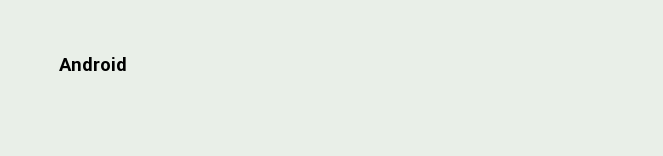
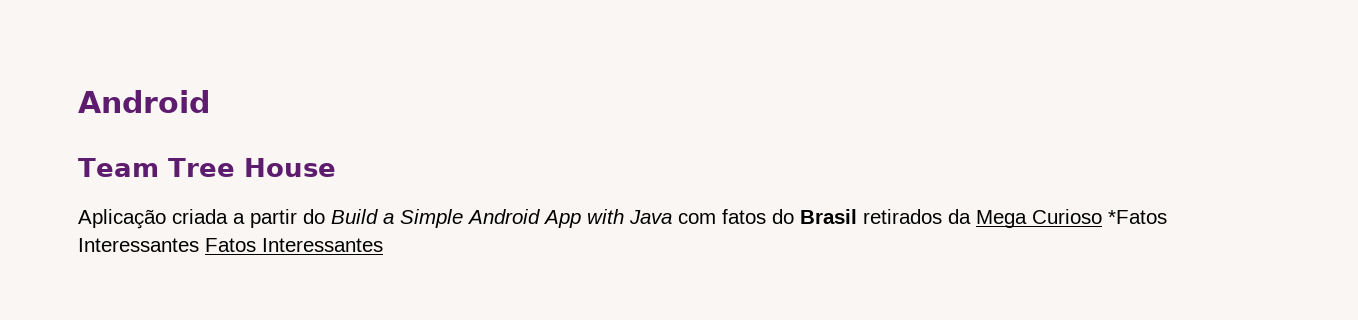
[59,57,127,71] Android -> [78,90,210,113] [78,158,336,177] [78,209,1167,229] [78,238,383,252] Android // Team Tree House // Aplicação criada a partir do Build a Simple Android App with Java com fatos do Brasil retirados da Mega Curioso *Fatos Interessantes Fatos Interessantes

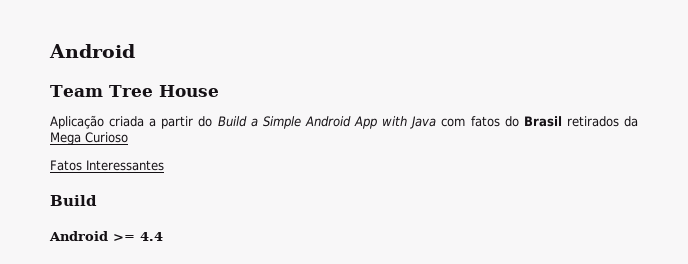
[1108,210,1167,224] [78,238,199,252] *Fatos Interessantes -> (128, 137) //
(383, 245) none -> [50,195,97,206] [49,231,163,241] // Build // Android >= 4.4

